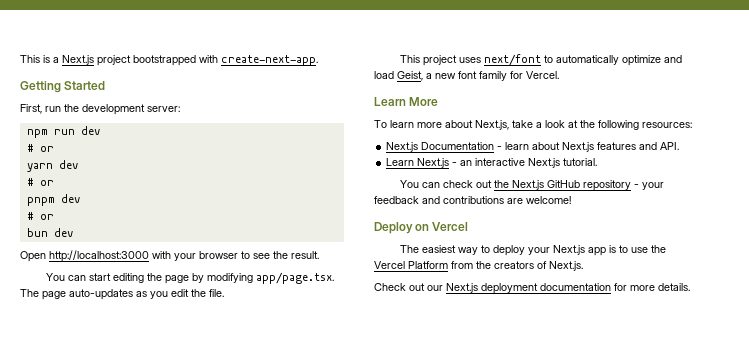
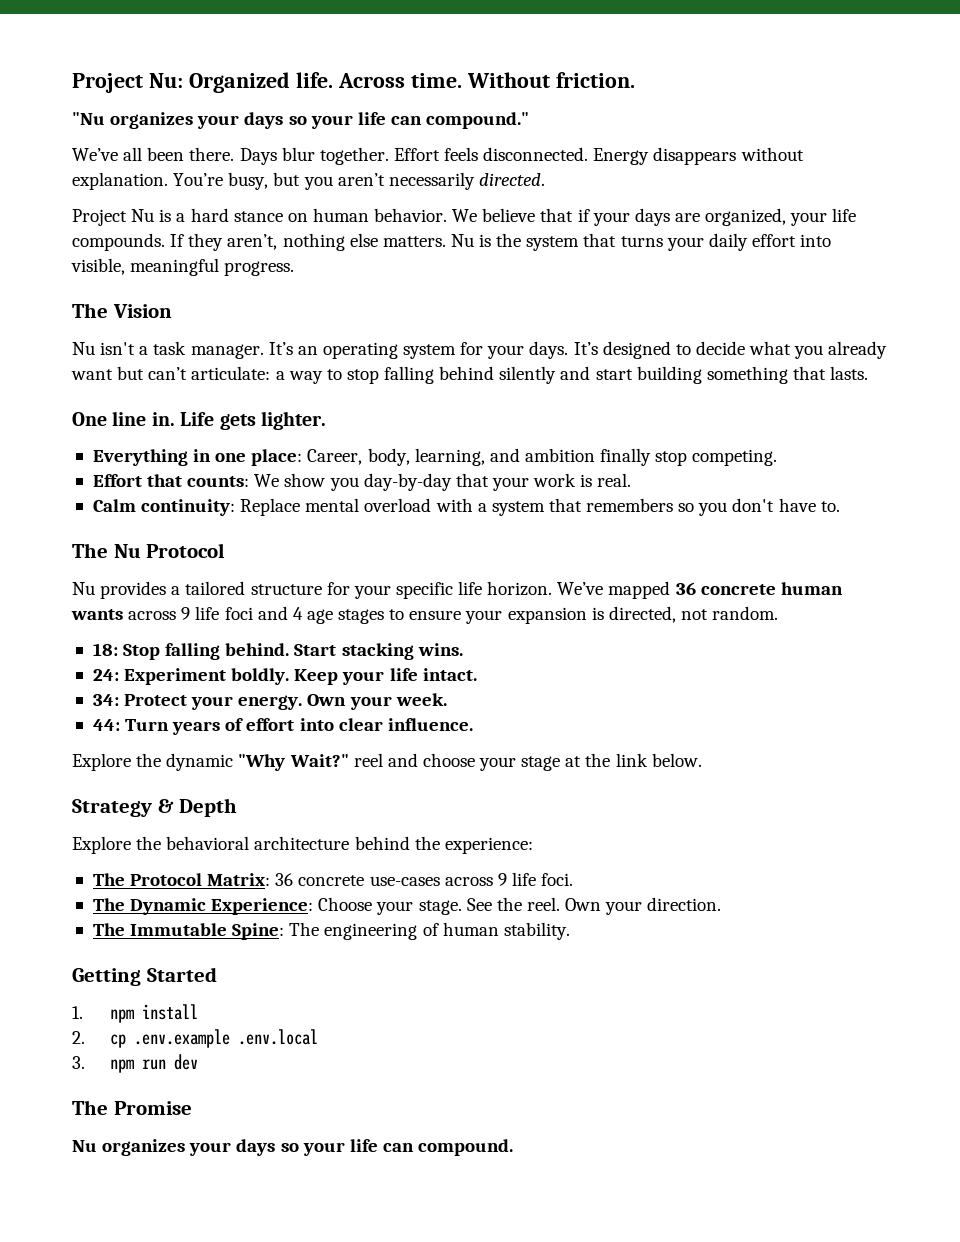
[20,55,318,66] [20,81,106,93] [20,104,180,115] [26,126,100,138] [26,144,54,152] [26,160,78,172] [26,178,54,186] [26,194,80,206] [26,212,54,220] [26,228,73,237] [20,250,319,262] [45,272,334,284] [20,289,224,300] [399,54,682,66] [374,71,559,81] [374,97,439,106] [374,120,692,130] [386,142,680,152] [386,158,598,168] [399,180,664,191] [374,196,571,204] [374,222,469,234] [399,245,666,256] [374,261,583,271] [374,283,690,294] This is a Next.js project bootstrapped with create-next-app. // Getting Started // First, run the development server: // npm run dev // # or // yarn dev // # or // pnpm dev // # or // bun dev // Open http://localhost:3000 with your browser to see the result. // You can start editing the page by modifying app/page.tsx. The page auto-updates as you edit the file. // This project uses next/font to automatically optimize and load Geist, a new font family for Vercel. // Learn More // To learn more about Next.js, take a look at the following resources: // Next.js Documentation - learn about Next.js features and API. // Learn Next.js - an interactive Next.js tutorial. // You can check out the Next.js GitHub repository - your feedback and contributions are welcome! // Deploy on Vercel // The easiest way to deploy your Next.js app is to use the Vercel Platform from the creators of Next.js. // Check out our Next.js deployment documentation for more details. -> [72,72,635,93] [72,112,530,129] [72,147,804,165] [72,172,545,190] [72,208,857,226] [72,233,832,251] [71,258,295,276] [72,303,172,318] [72,341,888,359] [71,366,869,384] [72,411,326,430] [92,448,778,466] [92,473,632,491] [92,498,840,516] [72,543,226,558] [72,581,843,599] [71,606,779,624] [92,643,463,660] [92,668,477,685] [92,693,447,710] [92,718,473,735] [72,753,702,771] [72,798,238,817] [72,836,533,854] [92,872,574,886] [92,897,722,915] [92,922,570,940] [72,967,217,986] [72,1004,198,1023] [72,1029,318,1048] [72,1054,198,1073] [72,1100,192,1115] [72,1139,514,1156] Project Nu: Organized life. Across time. Without friction. // "Nu organizes your days so your life can compound." // We’ve all been there. Days blur together. Effort feels disconnected. Energy disappears without explanation. You’re busy, but you aren’t necessarily directed. // Project Nu is a hard stance on human behavior. We believe that if your days are organized, your life compounds. If they aren’t, nothing else matters. Nu is the system that turns your daily effort into visible, meaningful progress. // The Vision // Nu isn't a task manager. It’s an operating system for your days. It’s designed to decide what you already want but can’t articulate: a way to stop falling behind silently and start building something that lasts. // One line in. Life gets lighter. // Everything in one place: Career, body, learning, and ambition finally stop competing. // Effort that counts: We show you day-by-day that your work is real. // Calm continuity: Replace mental overload with a system that remembers so you don't have to. // The Nu Protocol // Nu provides a tailored structure for your specific life horizon. We’ve mapped 36 concrete human wants across 9 life foci and 4 age stages to ensure your expansion is directed, not random. // 18: Stop falling behind. Start stacking wins. // 24: Experiment boldly. Keep your life intact. // 34: Protect your energy. Own your week. // 44: Turn years of effort into clear influence. // Explore the dynamic "Why Wait?" reel and choose your stage at the link below. // Strategy & Depth // Explore the behavioral architecture behind the experience: // The Protocol Matrix: 36 concrete use-cases across 9 life foci. // The Dynamic Experience: Choose your stage. See the reel. Own your direction. // The Immutable Spine: The engineering of human stability. // Getting Started // 1. npm install // 2. cp .env.example .env.local // 3. npm run dev // The Promise // Nu organizes your days so your life can compound.

